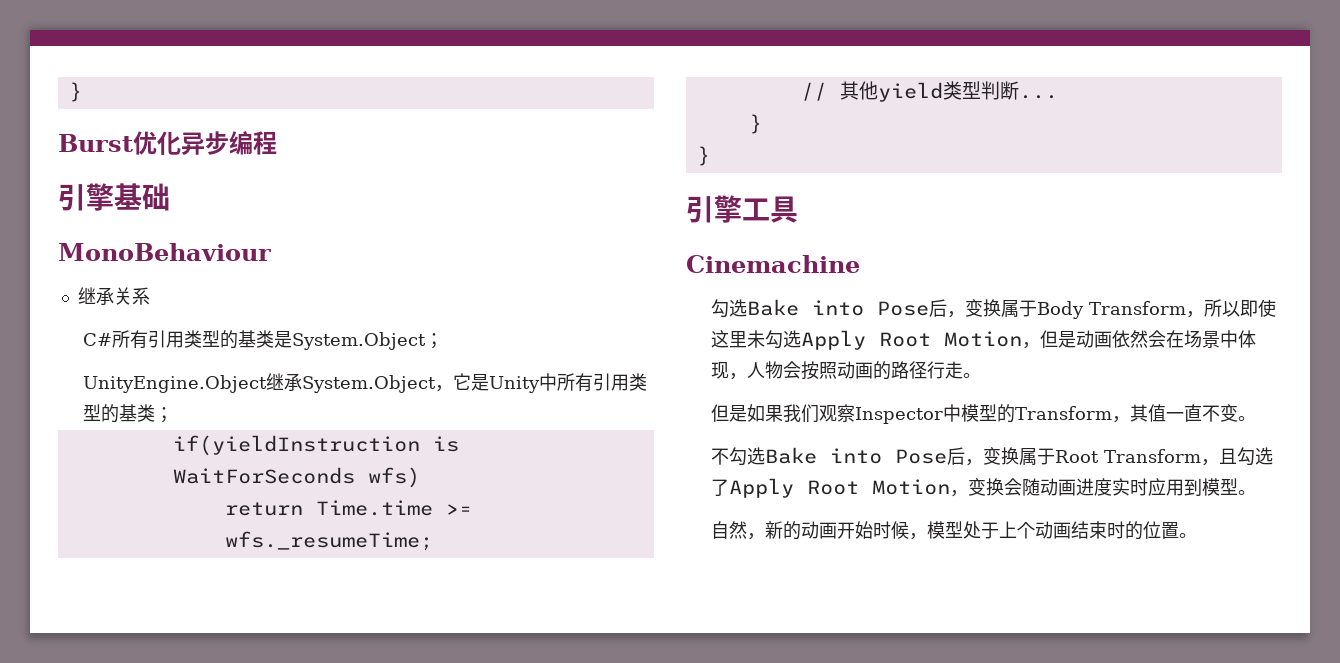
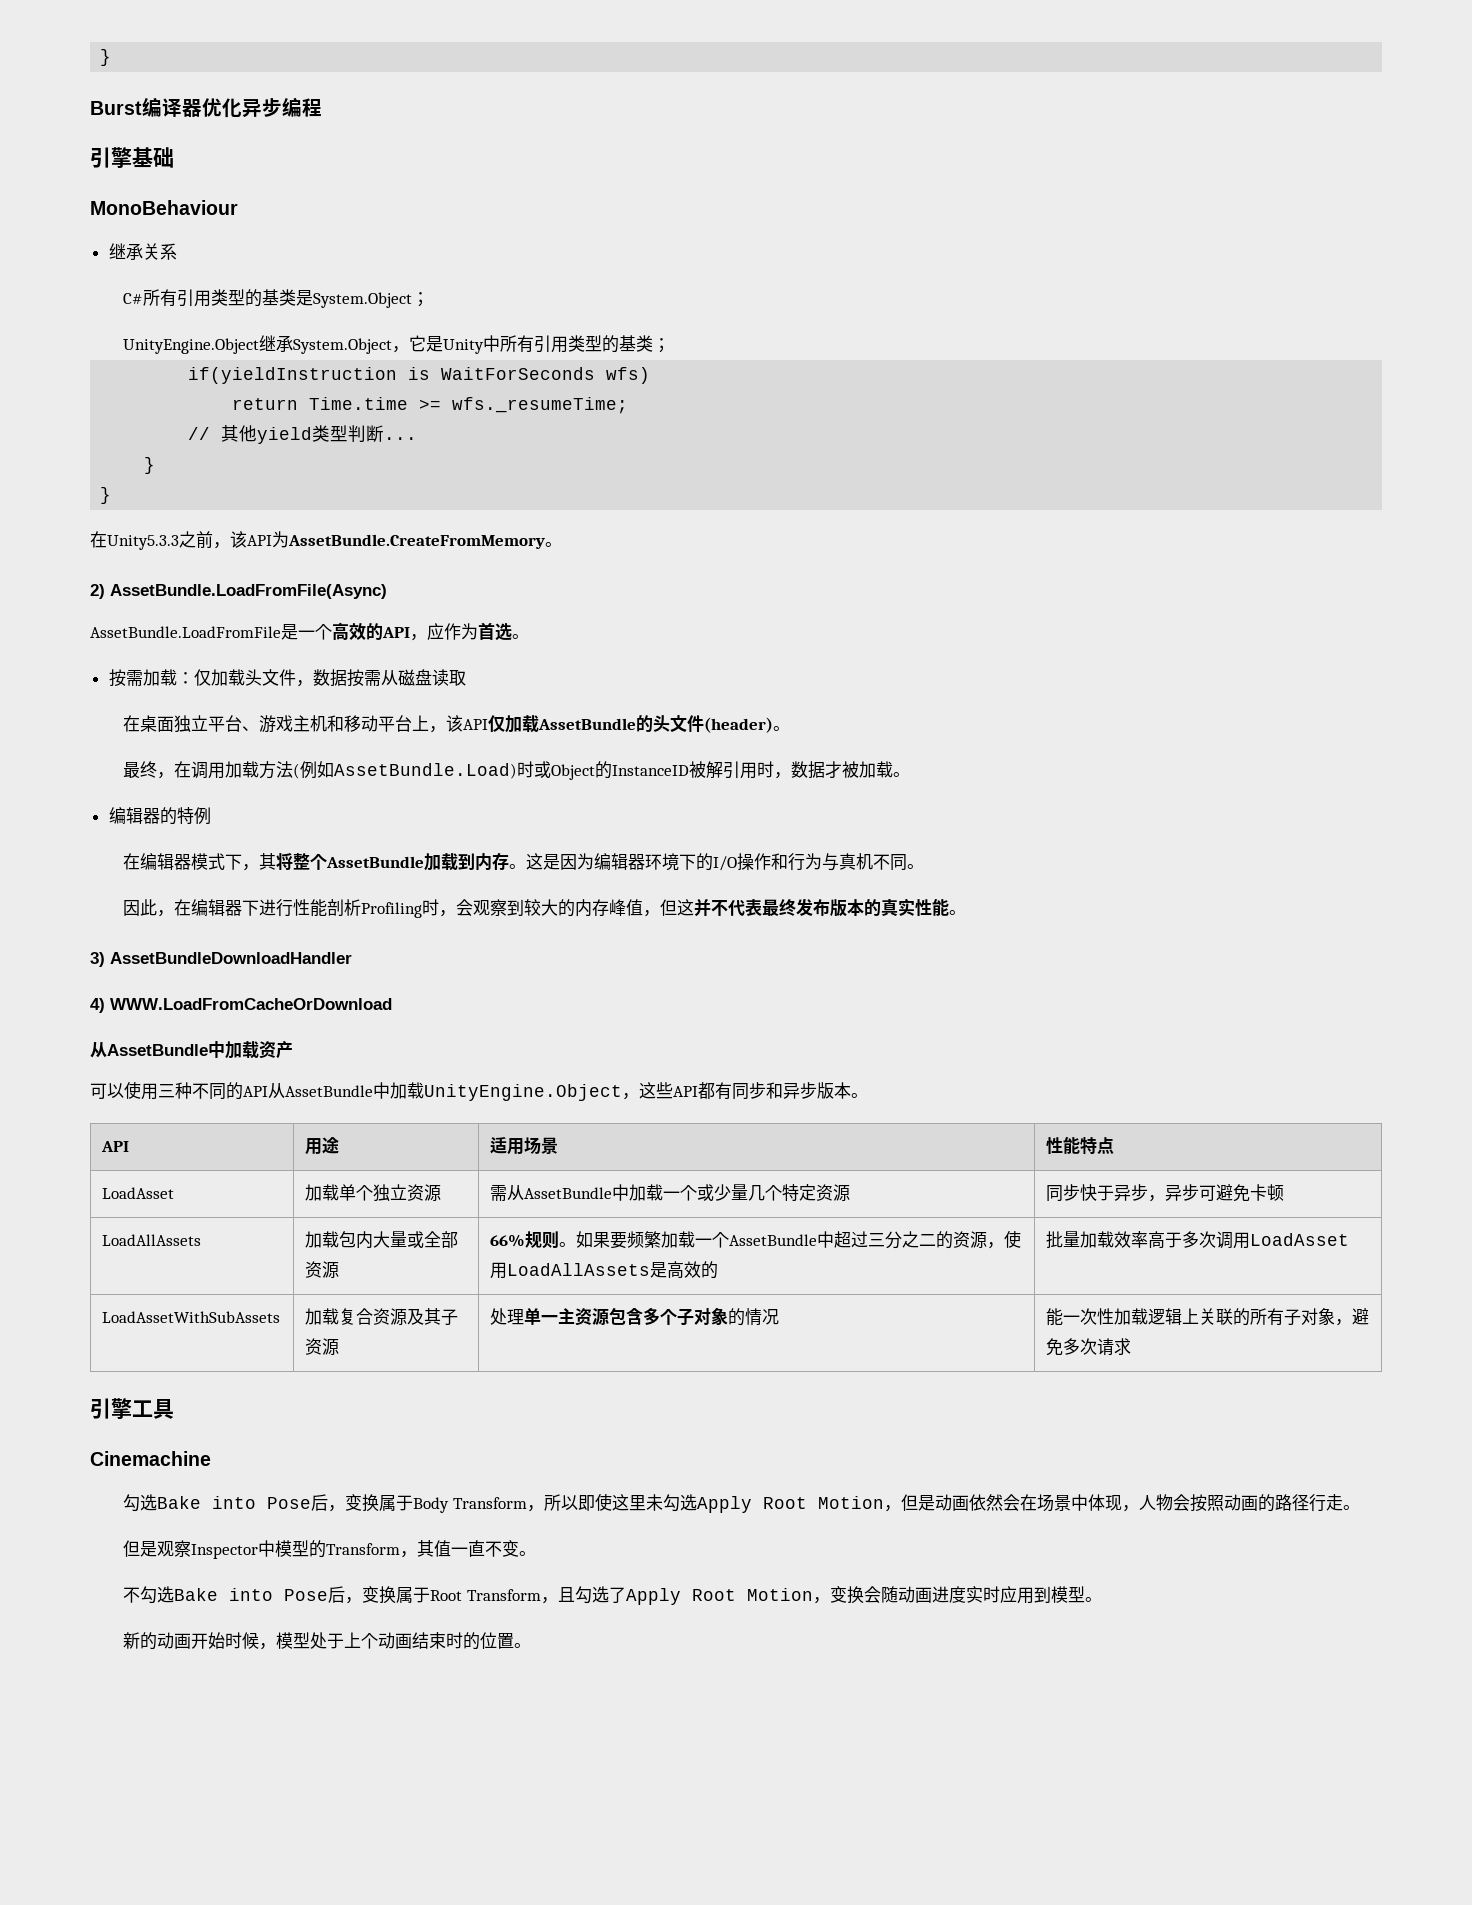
(133, 143) none -> [142,97,202,117] 编译器
(710, 156) none -> [90,531,562,550] [90,584,387,599] [90,622,529,641] [108,669,466,687] [123,715,791,733] [123,761,911,780] [108,807,211,825] [123,852,925,871] [123,898,967,918] [90,952,352,967] [90,998,392,1013] [90,1041,293,1059] [90,1081,868,1101] [101,1141,130,1152] [305,1137,340,1155] [490,1137,559,1155] [1046,1136,1115,1155] [102,1187,175,1199] [305,1184,442,1202] [490,1184,851,1202] [1046,1184,1285,1202] [102,1234,202,1246] [305,1231,459,1249] [305,1261,340,1279] [490,1230,1022,1249] [490,1261,719,1279] [1046,1231,1350,1249] [102,1311,281,1323] [305,1308,459,1326] [305,1338,340,1356] [490,1307,780,1326] [1046,1308,1370,1326] [1046,1338,1132,1356] // 在Unity5.3.3之前，该API为AssetBundle.CreateFromMemory。 // 2) AssetBundle.LoadFromFile(Async) // AssetBundle.LoadFromFile是一个高效的API，应作为首选。 // 按需加载：仅加载头文件，数据按需从磁盘读取 // 在桌面独立平台、游戏主机和移动平台上，该API仅加载AssetBundle的头文件(header)。 // 最终，在调用加载方法(例如AssetBundle.Load)时或Object的InstanceID被解引用时，数据才被加载。 // 编辑器的特例 // 在编辑器模式下，其将整个AssetBundle加载到内存。这是因为编辑器环境下的I/O操作和行为与真机不同。 // 因此，在编辑器下进行性能剖析Profiling时，会观察到较大的内存峰值，但这并不代表最终发布版本的真实性能。 // 3) AssetBundleDownloadHandler // 4) WWW.LoadFromCacheOrDownload // 从AssetBundle中加载资产 // 可以使用三种不同的API从AssetBundle中加载UnityEngine.Object，这些API都有同步和异步版本。 // API | 用途 | 适用场景 | 性能特点 // LoadAsset | 加载单个独立资源 | 需从AssetBundle中加载一个或少量几个特定资源 | 同步快于异步，异步可避免卡顿 // LoadAllAssets | 加载包内大量或全部资源 | 66%规则。如果要频繁加载一个AssetBundle中超过三分之二的资源，使用LoadAllAssets是高效的 | 批量加载效率高于多次调用LoadAsset // LoadAssetWithSubAssets | 加载复合资源及其子资源 | 处理单一主资源包含多个子对象的情况 | 能一次性加载逻辑上关联的所有子对象，避免多次请求
[747,404,820,423] 如果我们 -> (158, 1549) none
[711,521,766,540] 自然， -> (1102, 1599) none

